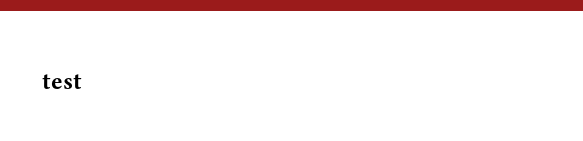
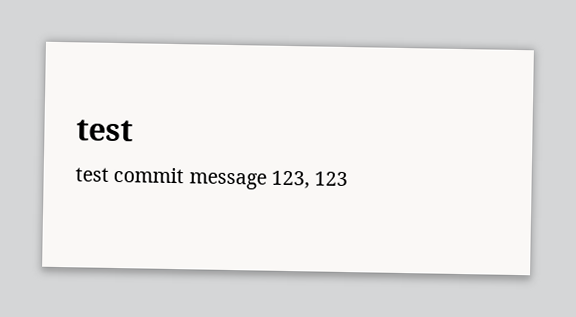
[42,74,82,89] test -> [76,119,133,142] [75,166,349,190] test // test commit message 123, 123

